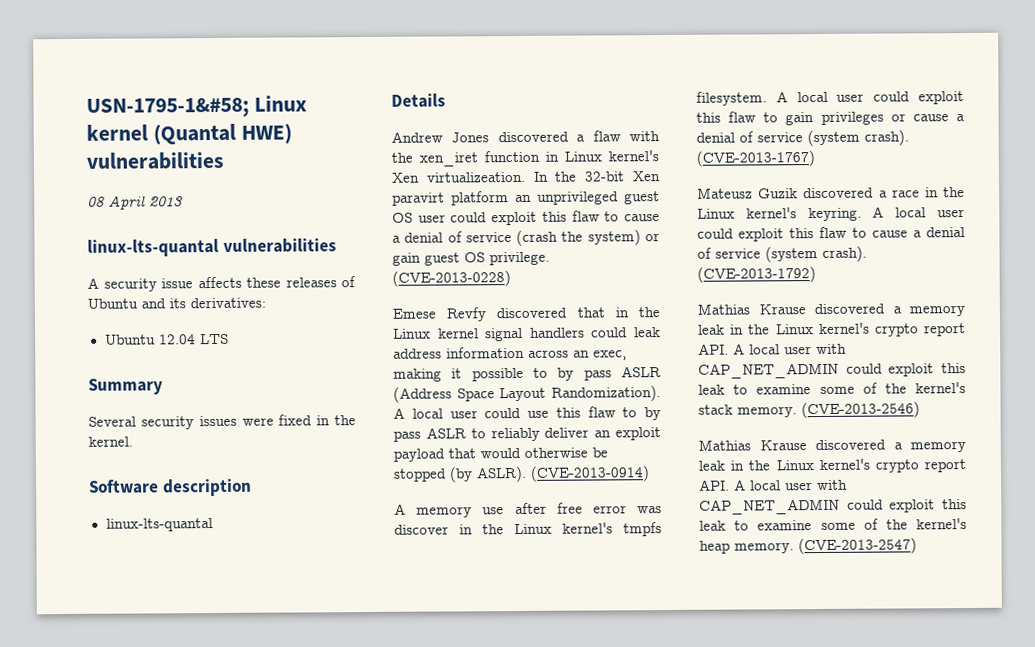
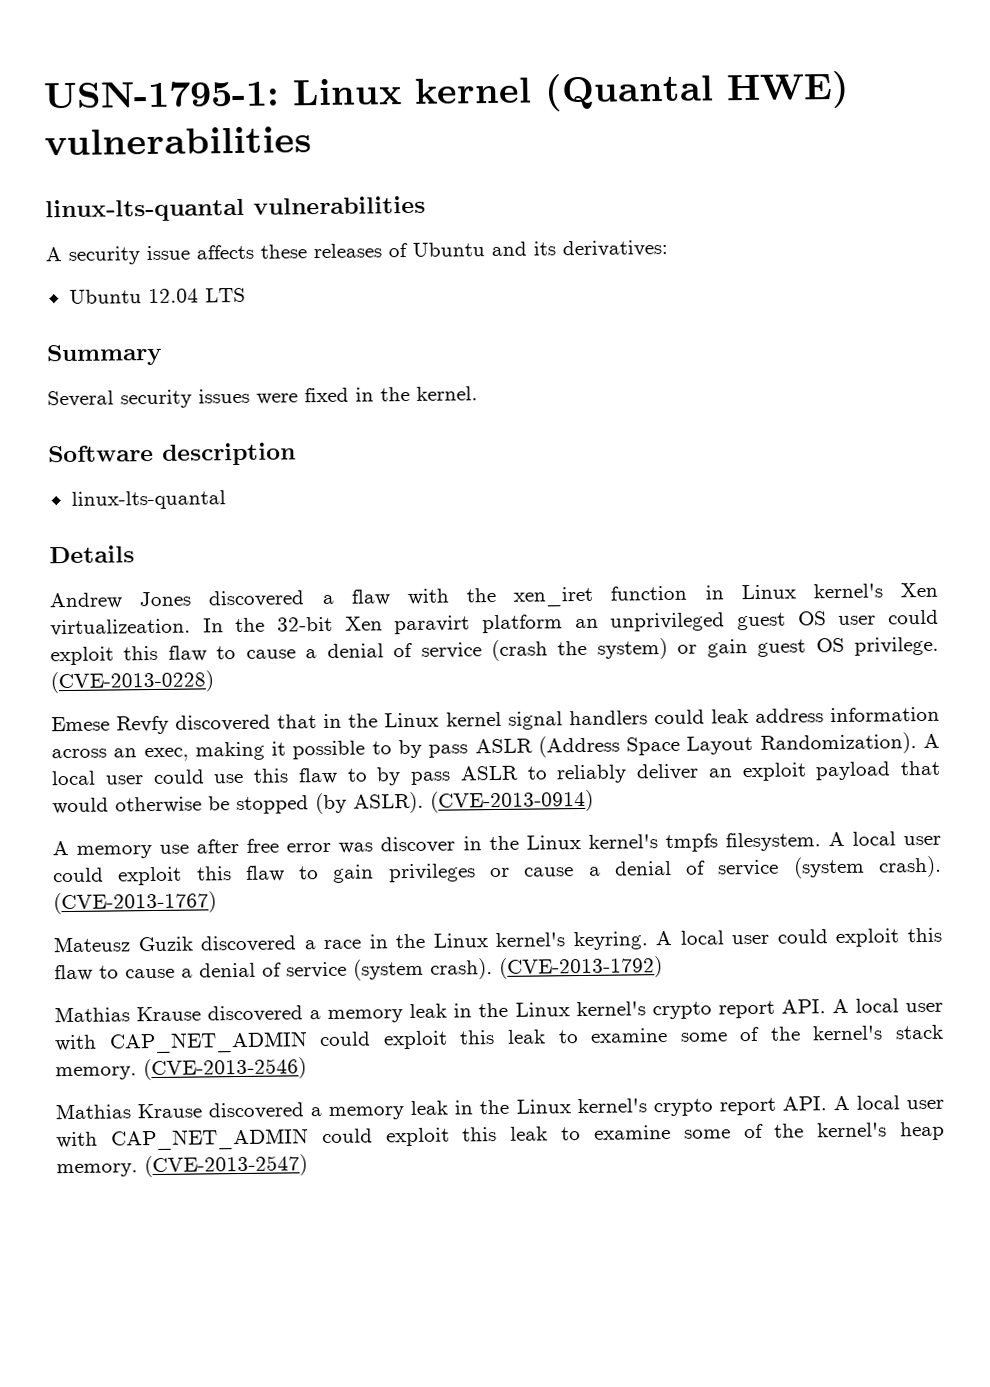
[86,97,249,118] USN-1795-1&#58; -> [43,80,280,109] USN-1795-1:
[87,195,183,210] // 08 April 2013 -> (312, 141) none

